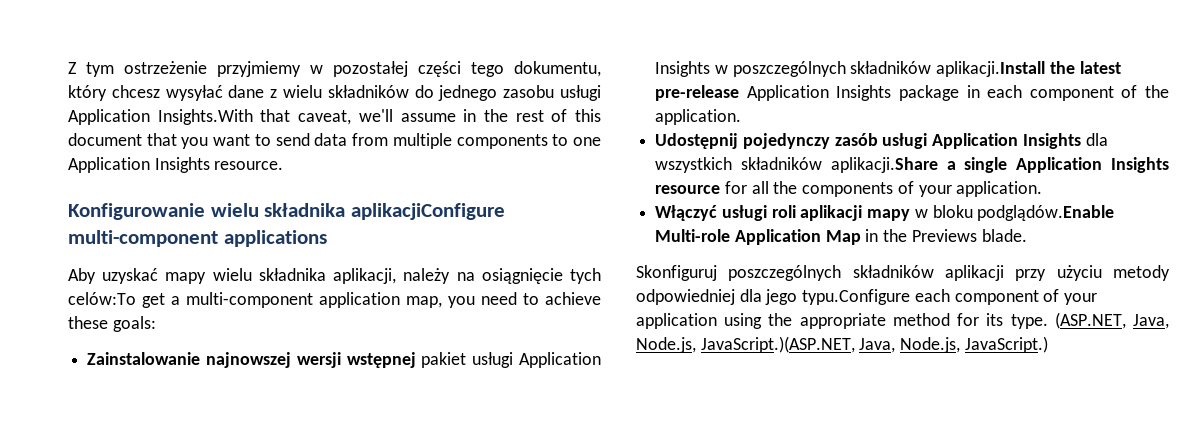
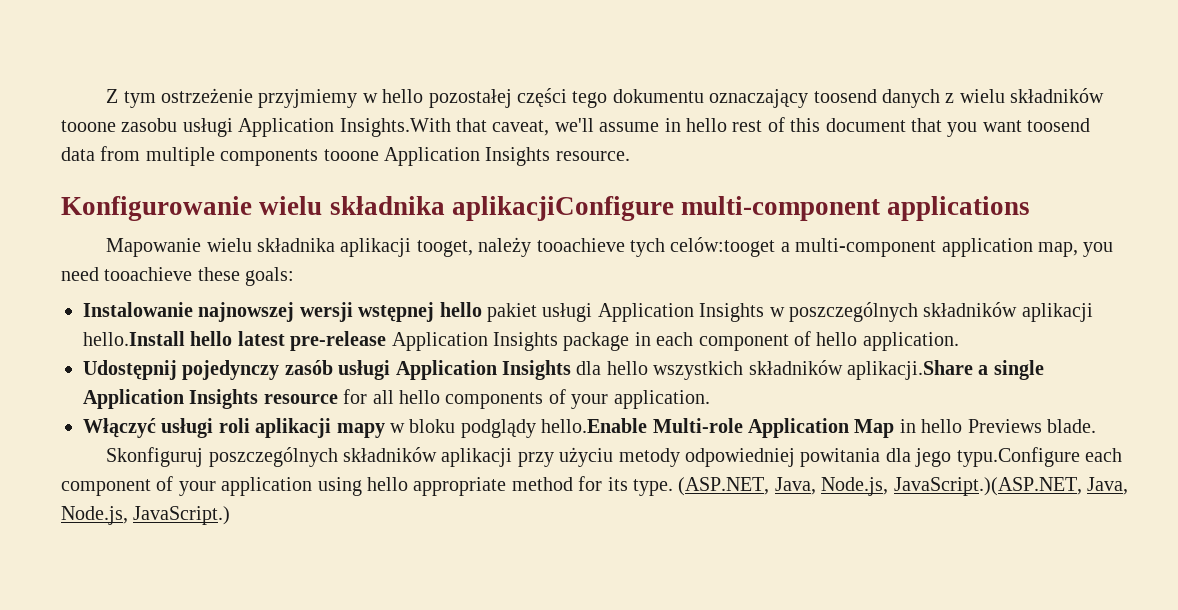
(323, 69) none -> [382,89,424,103] hello
[514,61,601,77] [68,85,265,101] dokumentu, który chcesz wysyłać dane -> [612,89,941,108] dokumentu oznaczający toosend danych
[414,85,498,101] do jednego -> [61,120,116,132] tooone
[483,109,508,122] the -> [685,118,727,132] hello
[254,133,310,146] to send -> [1027,118,1091,132] toosend
[552,134,601,146] to one -> [323,149,379,161] tooone
[68,268,601,284] [68,292,165,308] Aby uzyskać mapy wielu składnika aplikacji, należy na osiągnięcie tych celów:To get -> [106,237,776,257] Mapowanie wielu składnika aplikacji tooget, należy tooachieve tych celów:tooget
[523,292,601,305] to achieve -> [104,267,193,281] tooachieve
[87,352,201,365] Zainstalowanie -> [83,302,193,317] Instalowanie
(416, 360) none -> [439,302,482,317] hello
[936,61,1075,77] aplikacji.Install the -> [1021,303,1093,322] [83,331,233,346] aplikacji hello.Install hello
[1145,85,1169,98] the -> [816,332,858,346] hello
(1108, 139) none -> [606,361,648,375] hello
[773,181,798,194] the -> [398,390,440,404] hello
[977,205,1115,221] podglądów.Enable -> [460,418,648,438] podglądy hello.Enable
[883,229,908,242] the -> [921,419,963,433] hello
(735, 297) none -> [800,448,881,467] powitania
[768,313,793,326] the -> [367,477,408,491] hello

